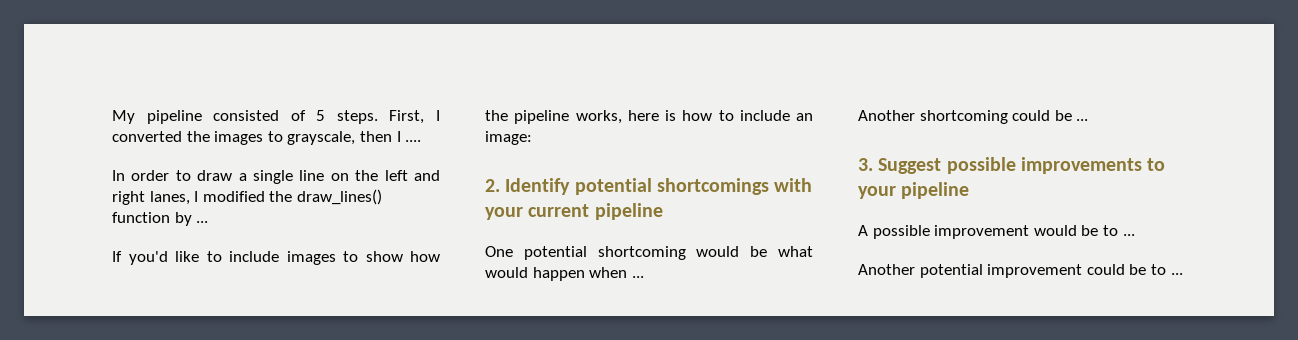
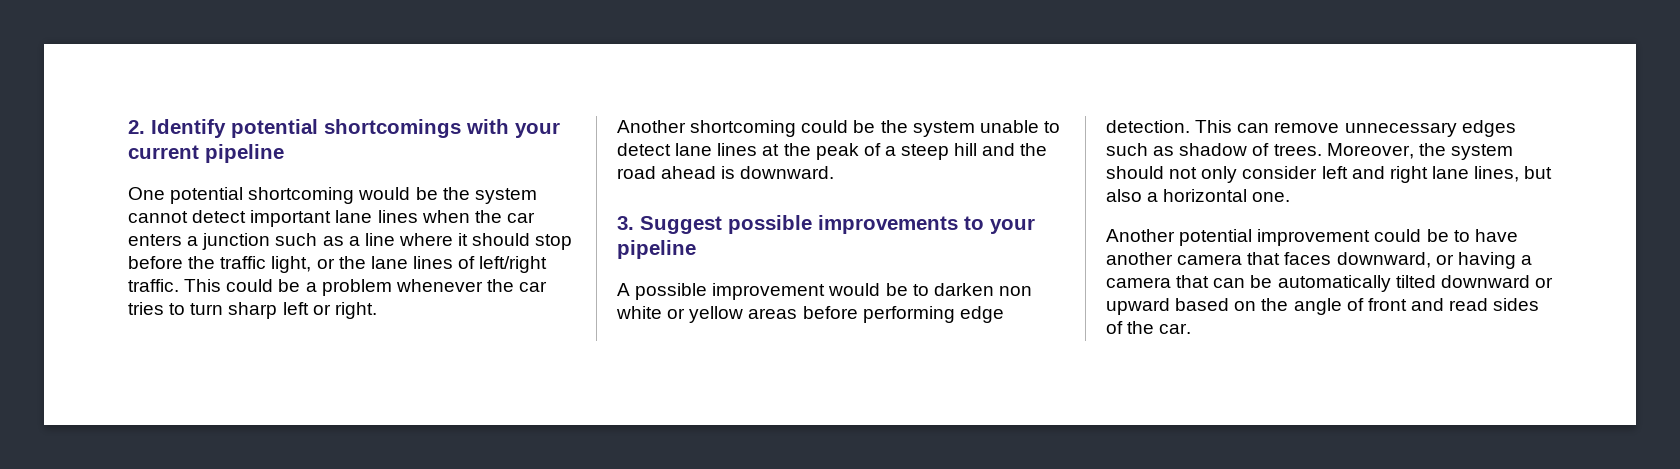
[112,110,440,124] [112,131,422,145] [112,170,440,184] [112,189,382,205] [112,212,209,226] [112,251,440,265] [485,110,813,124] [485,131,532,145] My pipeline consisted of 5 steps. First, I converted the images to grayscale, then I .... // In order to draw a single line on the left and right lanes, I modified the draw_lines() function by ... // If you'd like to include images to show how the pipeline works, here is how to include an image: // -> (128, 127) none
[778,246,813,257] [485,267,644,281] [858,110,1089,124] what would happen when ... // Another shortcoming could be ... -> [442,187,537,204] [128,210,535,227] [128,233,573,250] [128,256,548,273] [128,279,548,296] [128,302,377,319] [617,120,1060,137] [617,143,1048,160] [617,166,835,179] the system cannot detect important lane lines when the car enters a junction such as a line where it should stop before the traffic light, or the lane lines of left/right traffic. This could be a problem whenever the car tries to turn sharp left or right. // Another shortcoming could be the system unable to detect lane lines at the peak of a steep hill and the road ahead is downward.
[1122,234,1135,236] ... -> [933,283,1032,296] [616,306,1004,323] [1106,120,1516,137] [1106,143,1513,160] [1106,166,1553,183] [1106,189,1291,202] darken non white or yellow areas before performing edge detection. This can remove unnecessary edges such as shadow of trees. Moreover, the system should not only consider left and right lane lines, but also a horizontal one.
[1170,273,1183,275] ... -> [1474,229,1518,242] [1106,252,1532,269] [1106,275,1553,292] [1106,298,1540,315] [1106,321,1192,334] have another camera that faces downward, or having a camera that can be automatically tilted downward or upward based on the angle of front and read sides of the car.

